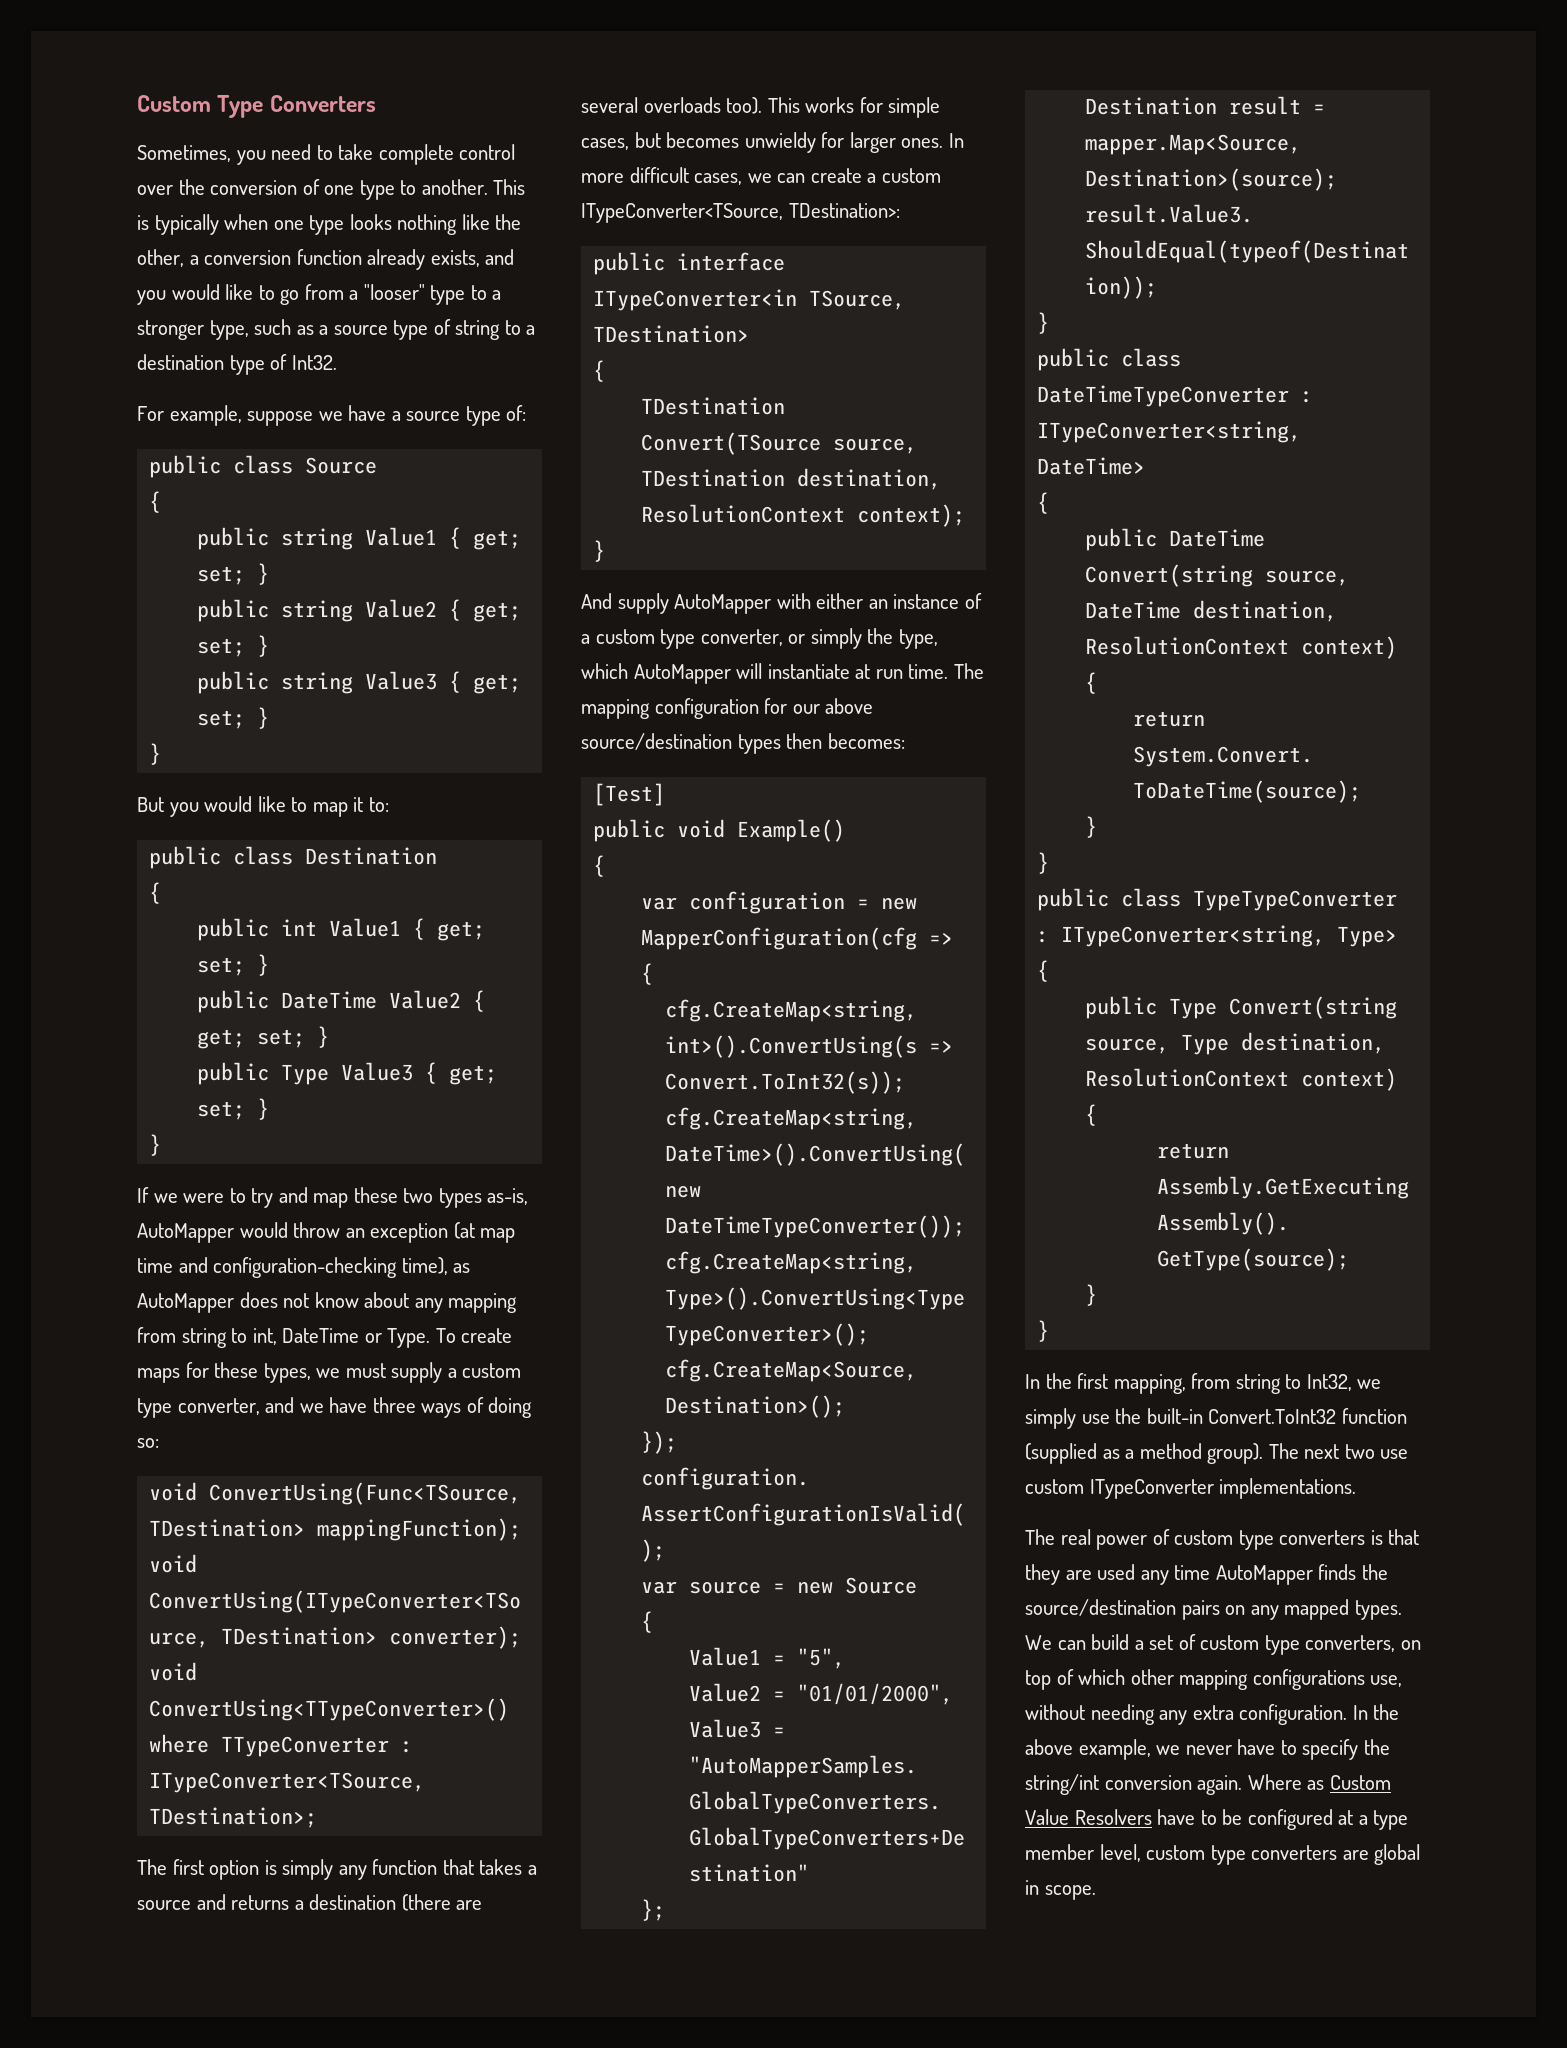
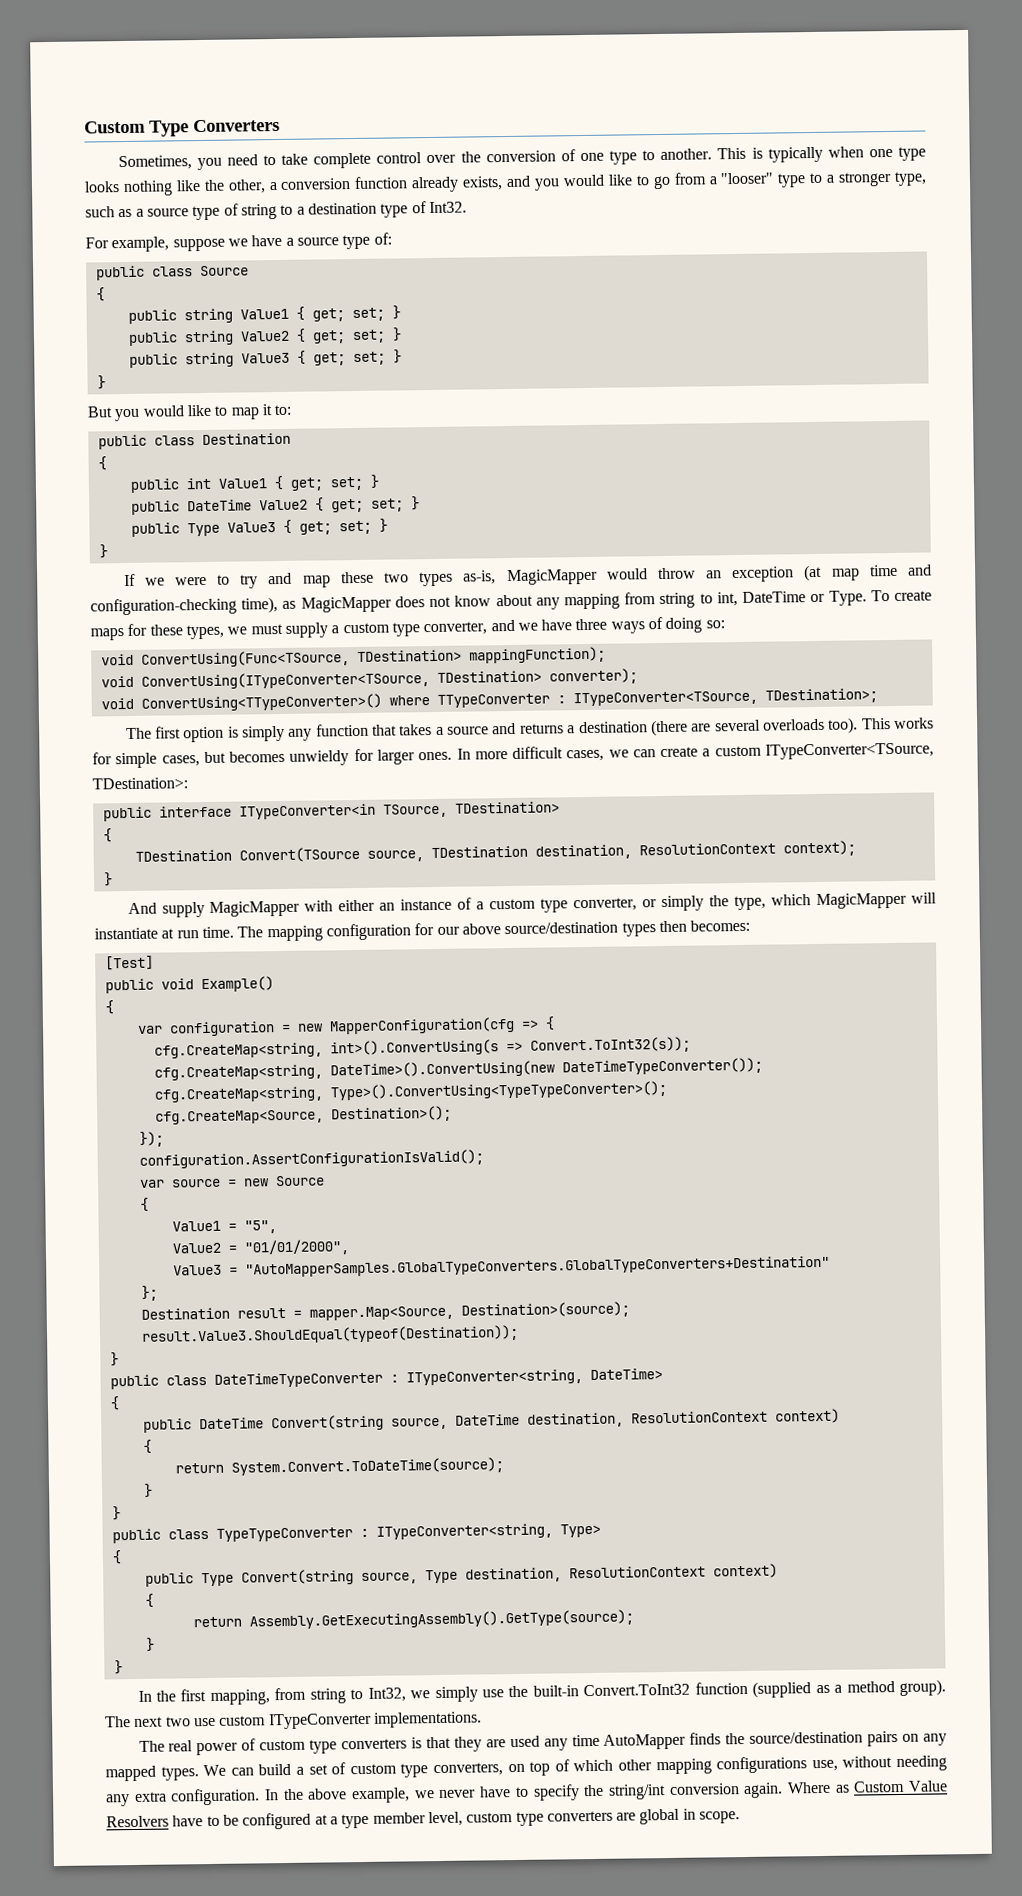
[137,1223,234,1243] AutoMapper -> [506,568,598,586] MagicMapper
[137,1293,234,1313] AutoMapper -> [300,596,392,613] MagicMapper
[674,594,772,614] AutoMapper -> [209,900,301,917] MagicMapper
[633,664,731,684] AutoMapper -> [816,892,908,909] MagicMapper

